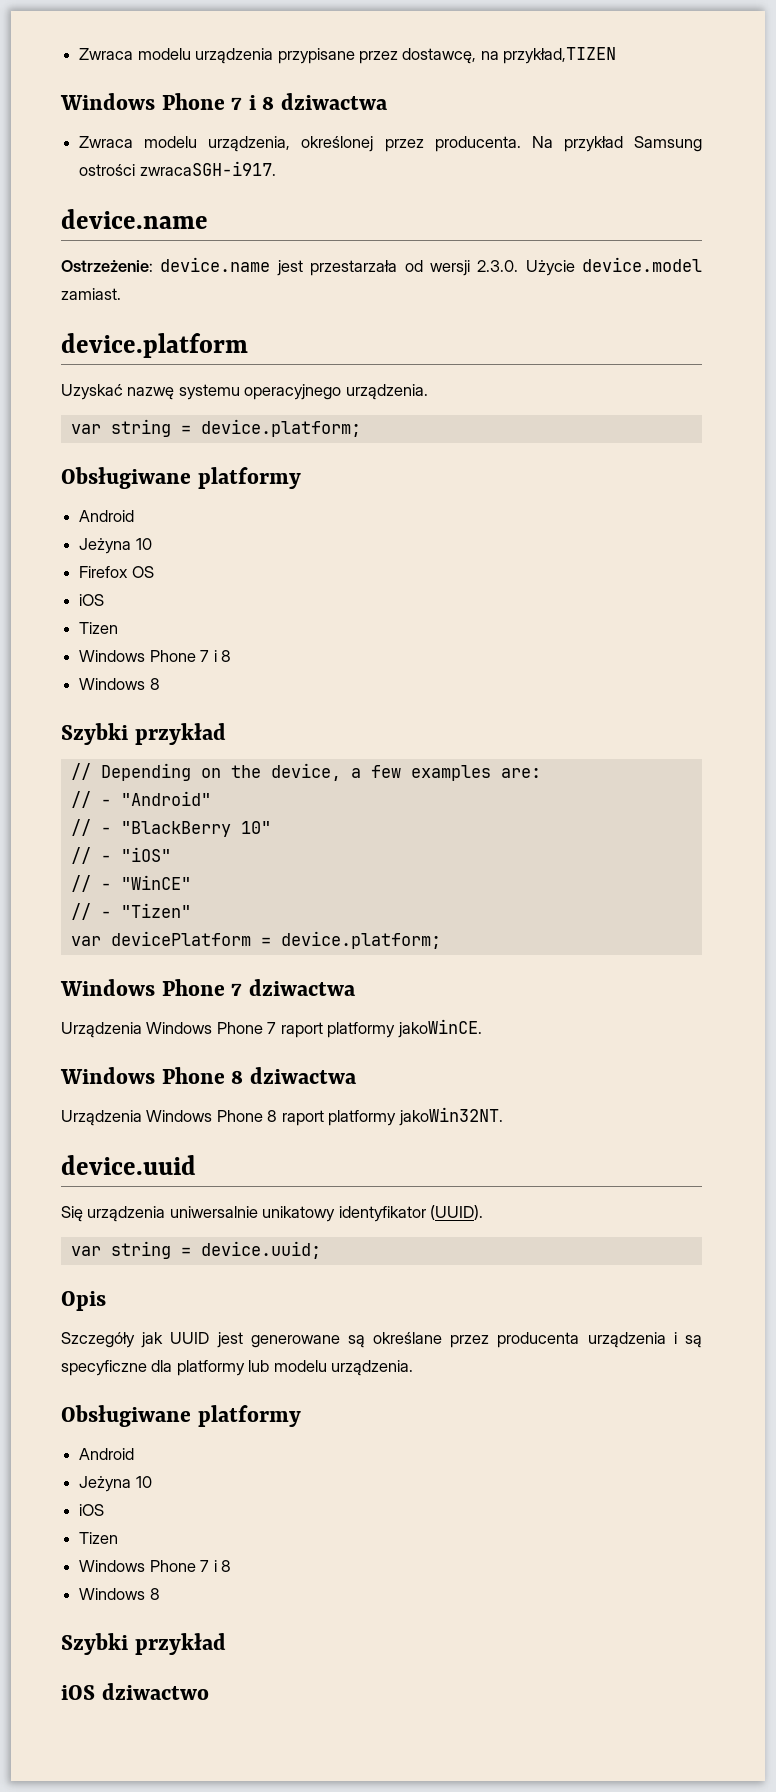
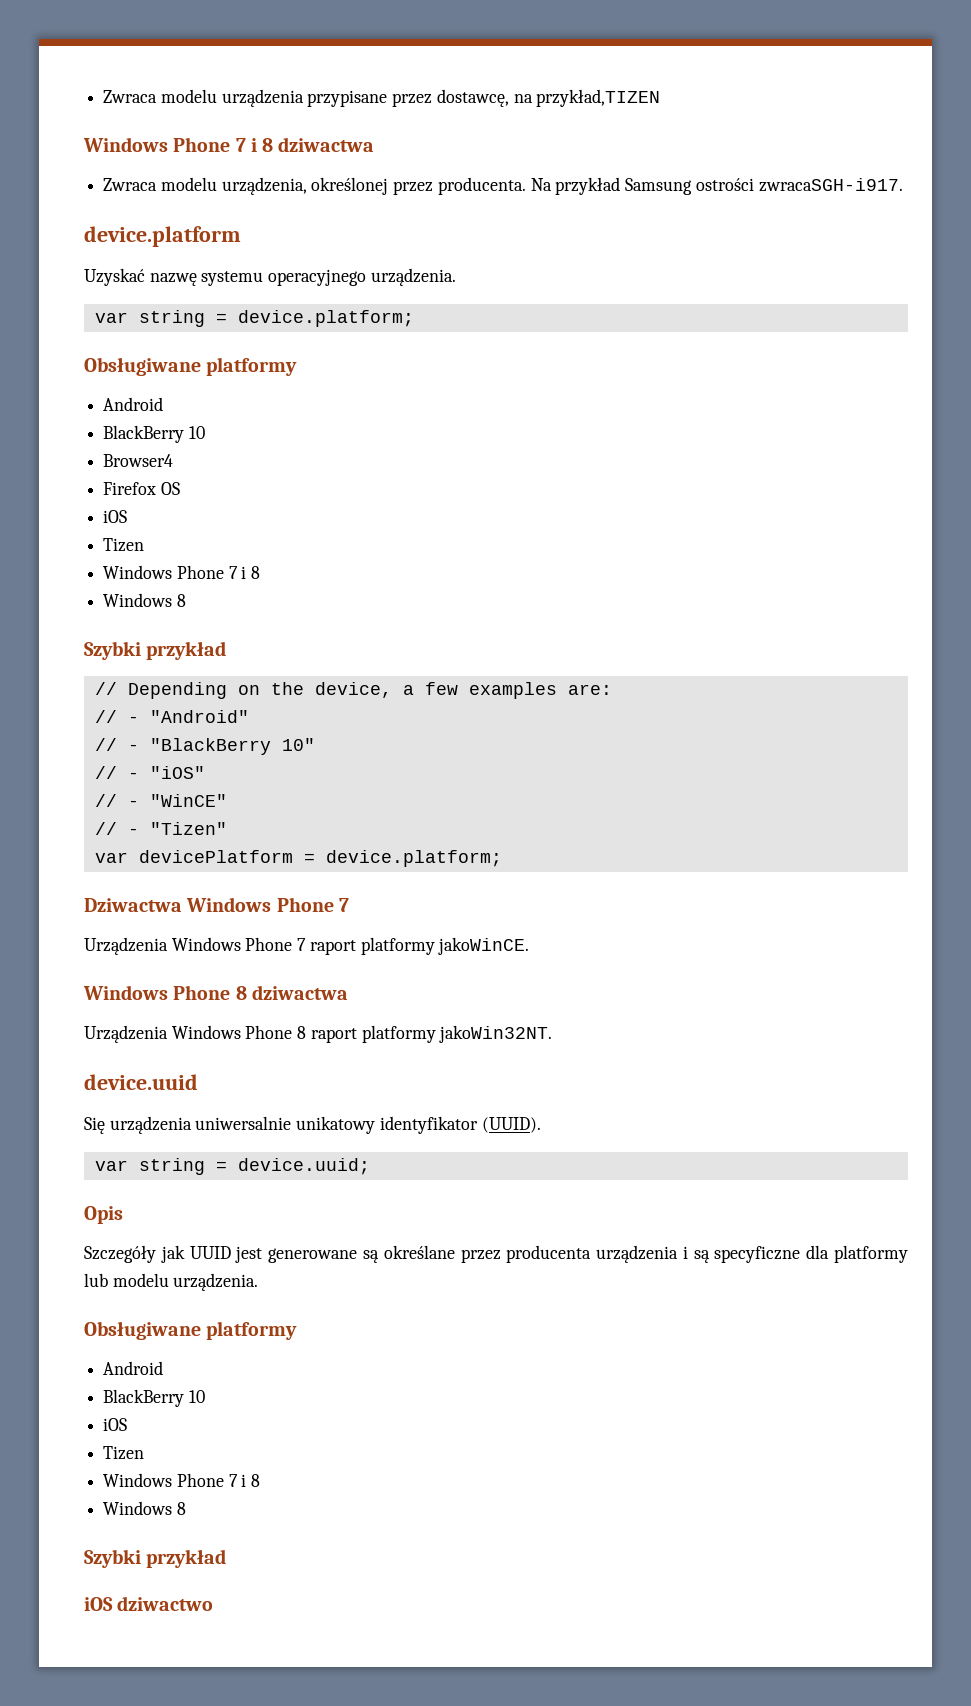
[61,209,208,229] [61,257,702,276] [61,288,121,300] // device.name // Ostrzeżenie: device.name jest przestarzała od wersji 2.3.0. Użycie device.model zamiast. -> (903, 185) none
[79,538,152,554] Jeżyna 10 -> [103,425,205,443] [103,454,174,467] BlackBerry 10 // Browser4
[60,979,356,996] Windows Phone 7 dziwactwa -> [84,897,349,912] Dziwactwa Windows Phone 7
[79,1476,132,1492] Jeżyna -> [103,1389,185,1407] BlackBerry

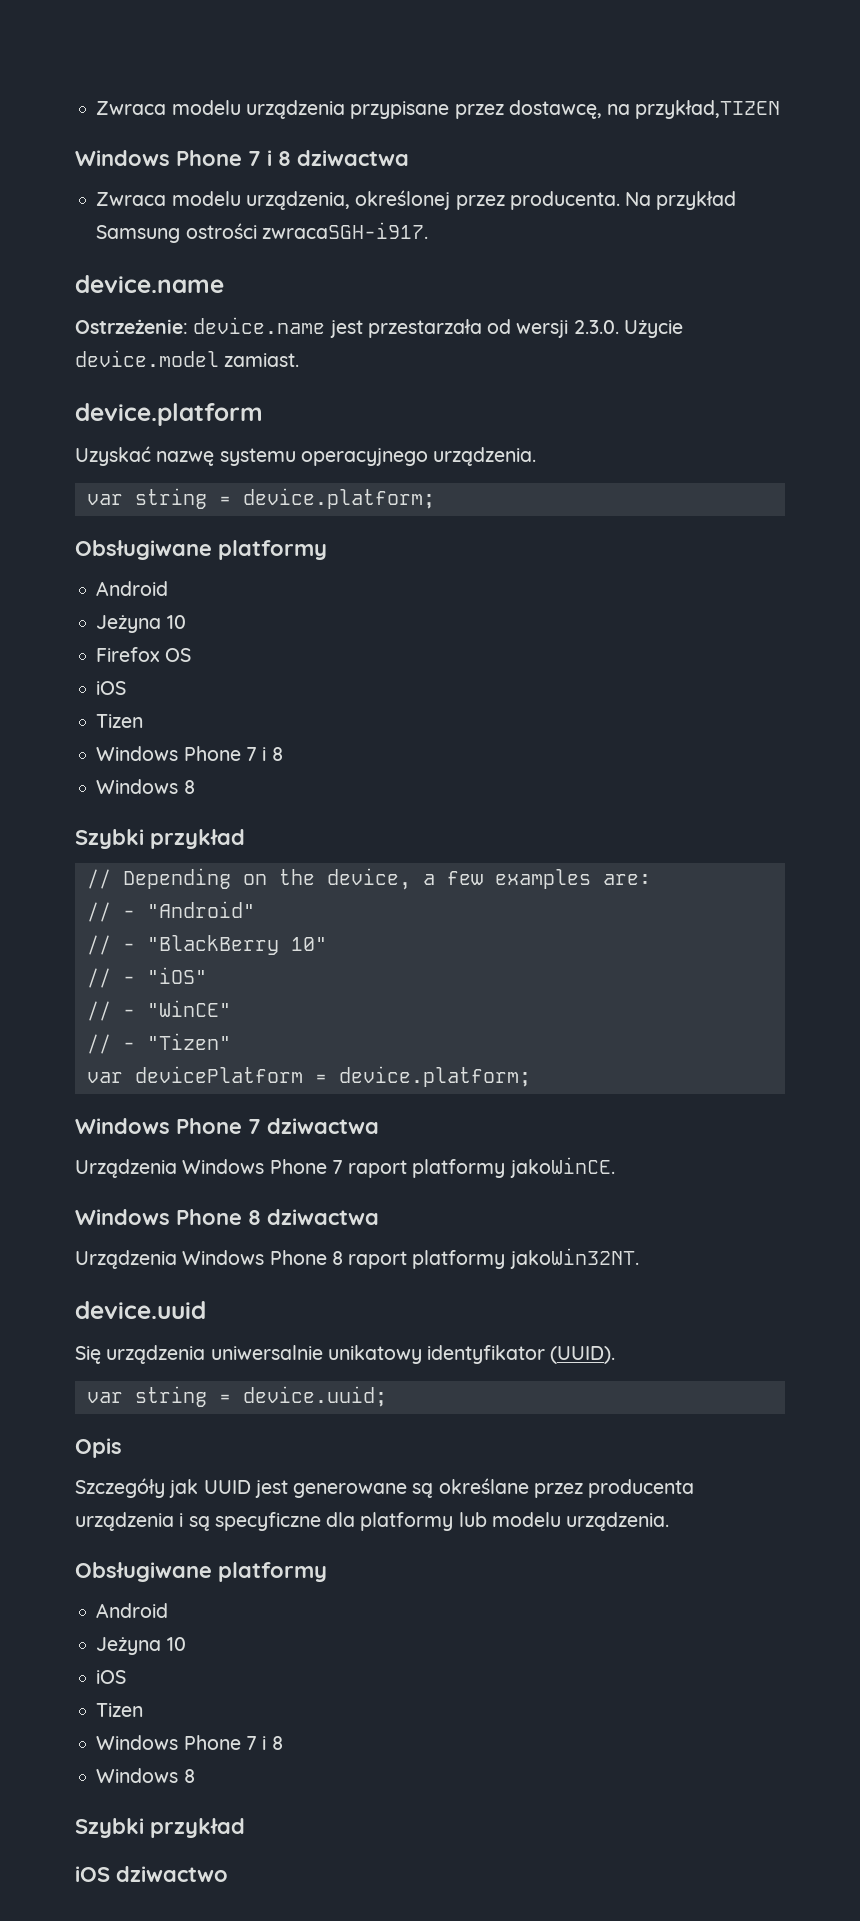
(903, 185) none -> [75,275,224,293] [75,317,683,338] [75,350,300,367] // device.name // Ostrzeżenie: device.name jest przestarzała od wersji 2.3.0. Użycie device.model zamiast.
[103,425,205,443] [103,454,174,467] BlackBerry 10 // Browser4 -> [96,615,186,633] Jeżyna 10
[84,897,349,912] Dziwactwa Windows Phone 7 -> [75,1118,379,1134] Windows Phone 7 dziwactwa
[103,1389,185,1407] BlackBerry -> [96,1637,162,1655] Jeżyna

